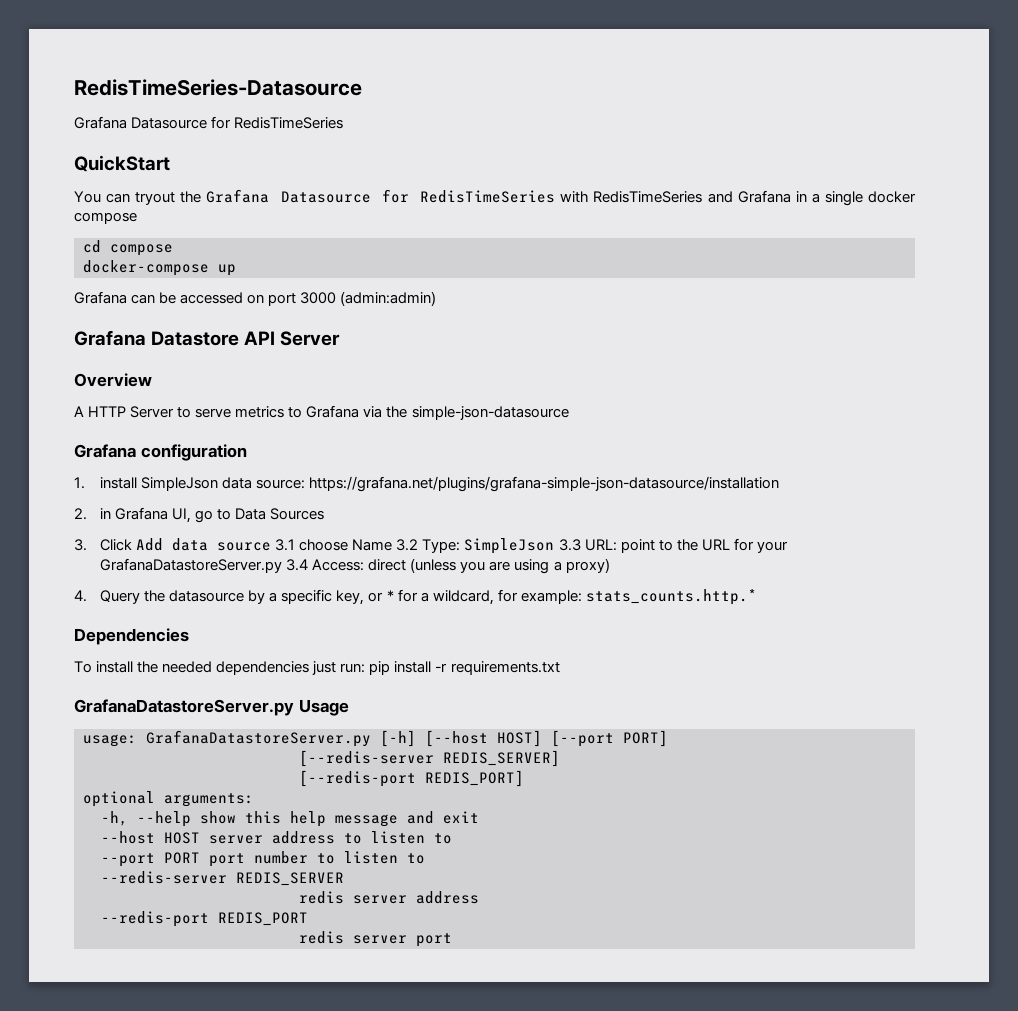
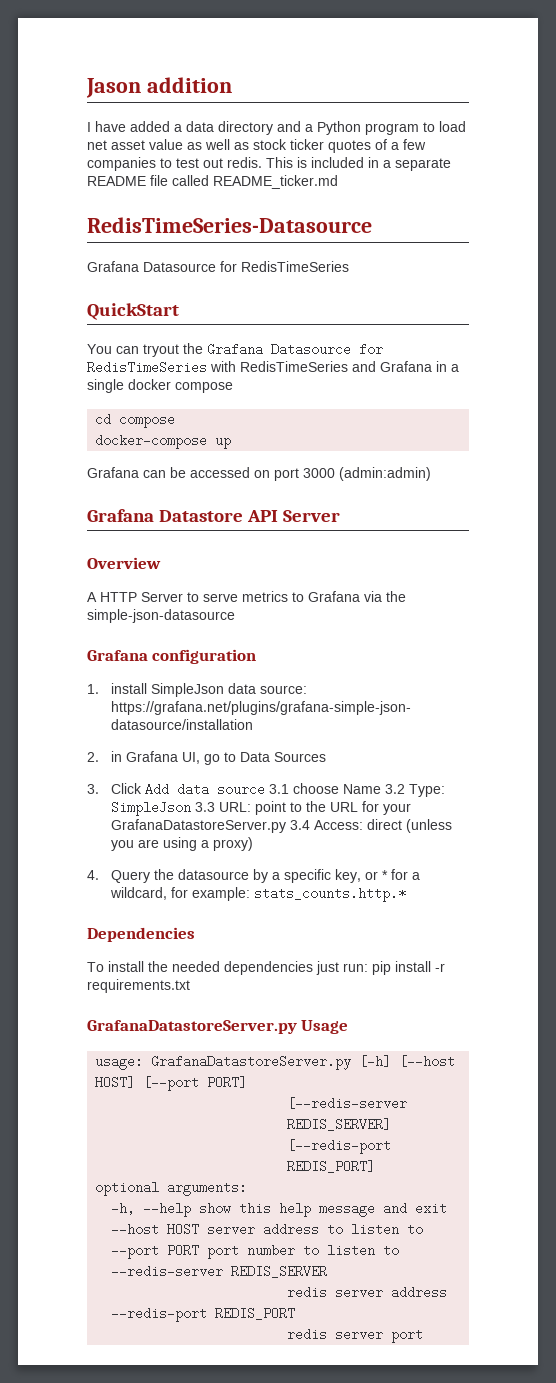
(74, 87) none -> [86,77,232,98] [87,121,466,135] [87,139,426,153] [87,157,451,171] [87,175,338,189] Jason addition // I have added a data directory and a Python program to load net asset value as well as stock ticker quotes of a few companies to test out redis. This is included in a separate README file called README_ticker.md //

